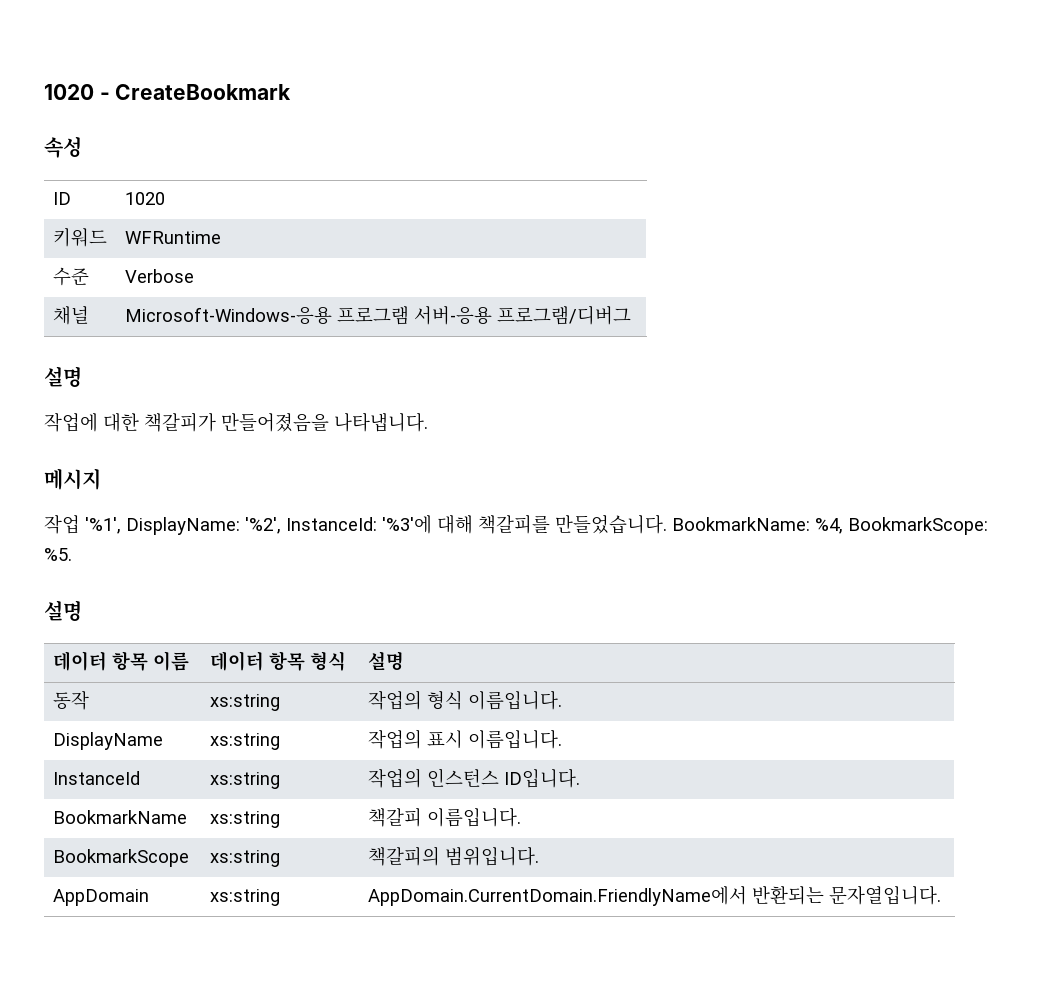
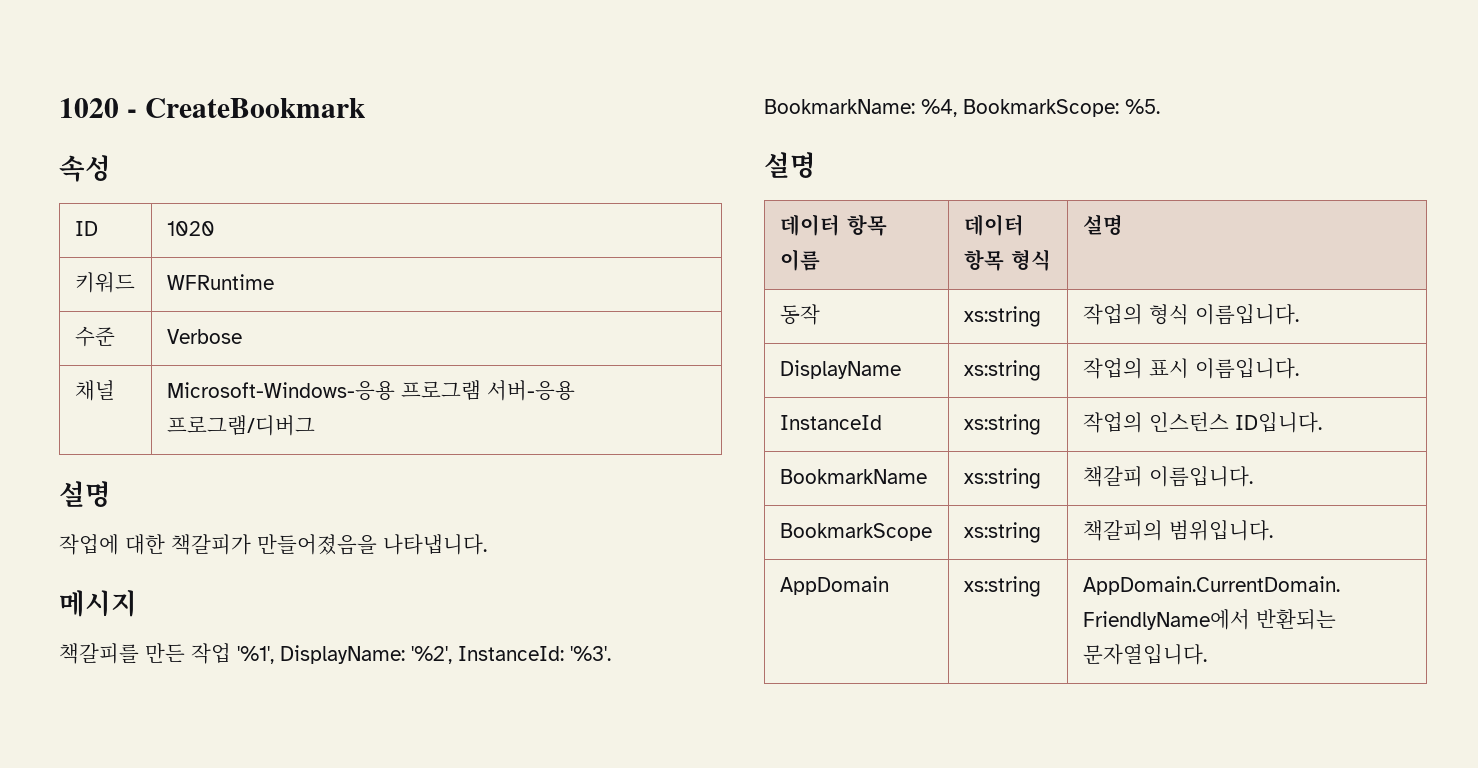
(101, 479) none -> [59,643,185,664] 책갈피를 만든
[382,514,667,534] '%3'에 대해 책갈피를 만들었습니다. -> [570,646,611,661] '%3'.

